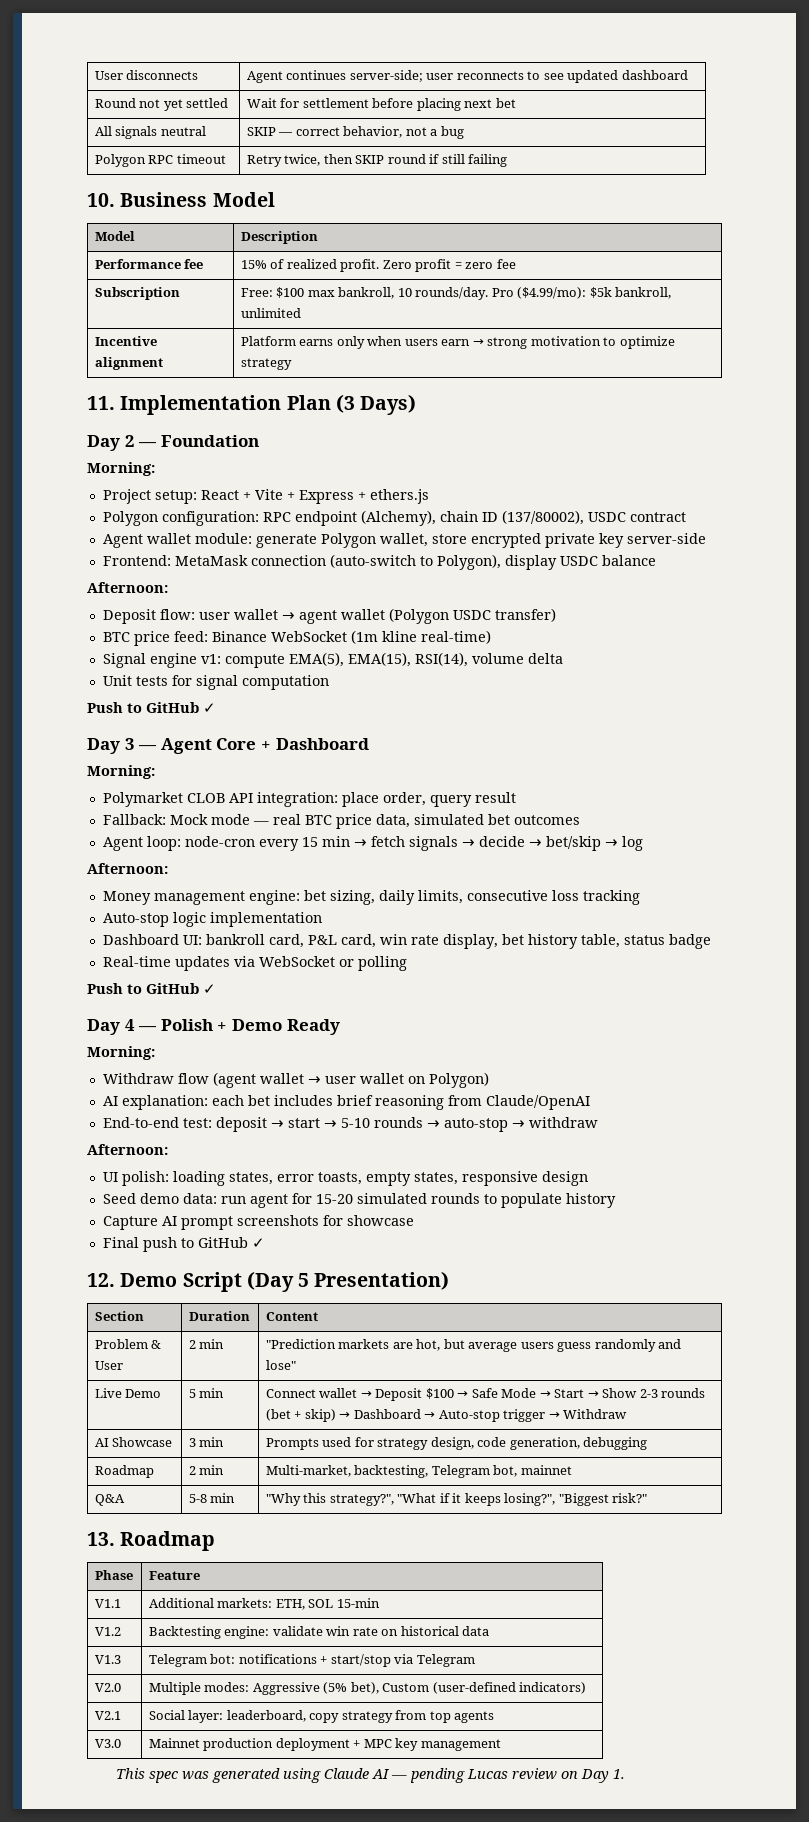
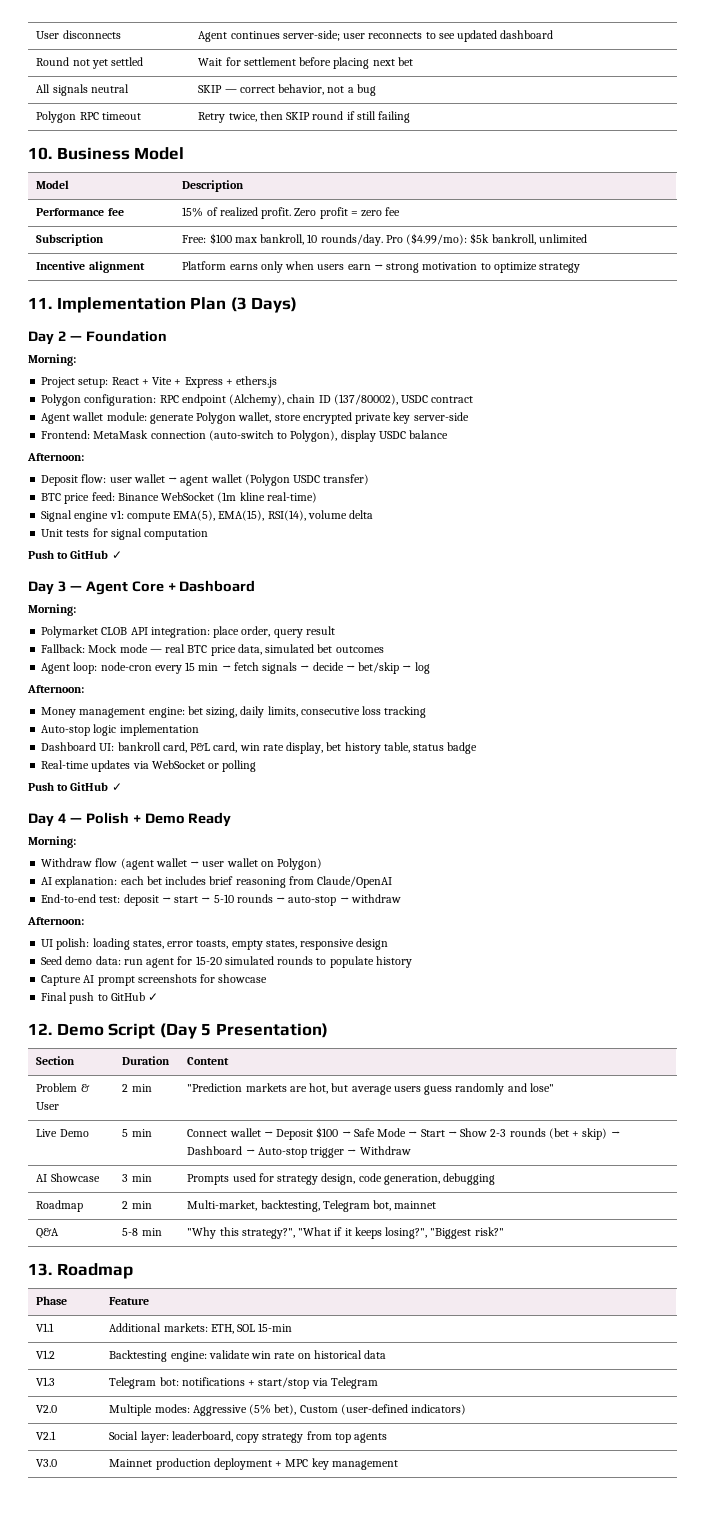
[116,1768,626,1783] // This spec was generated using Claude AI — pending Lucas review on Day 1. -> (398, 1465) none

